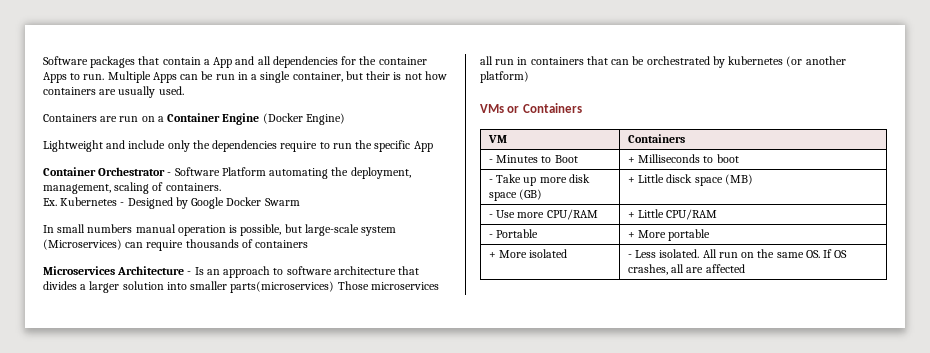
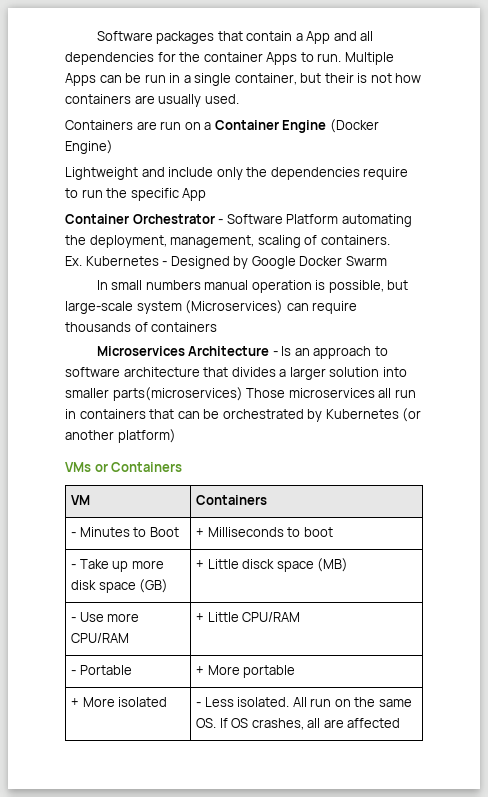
[728,56,784,65] kubernetes -> [325,409,399,419] Kubernetes

